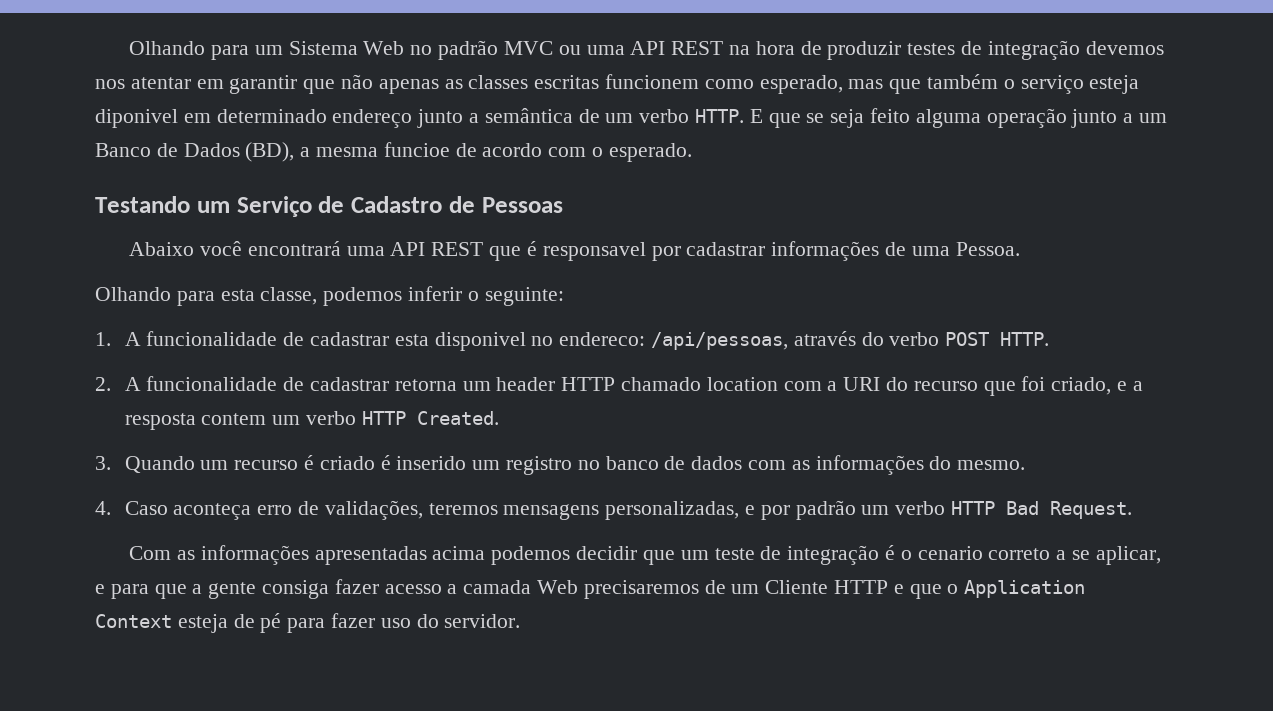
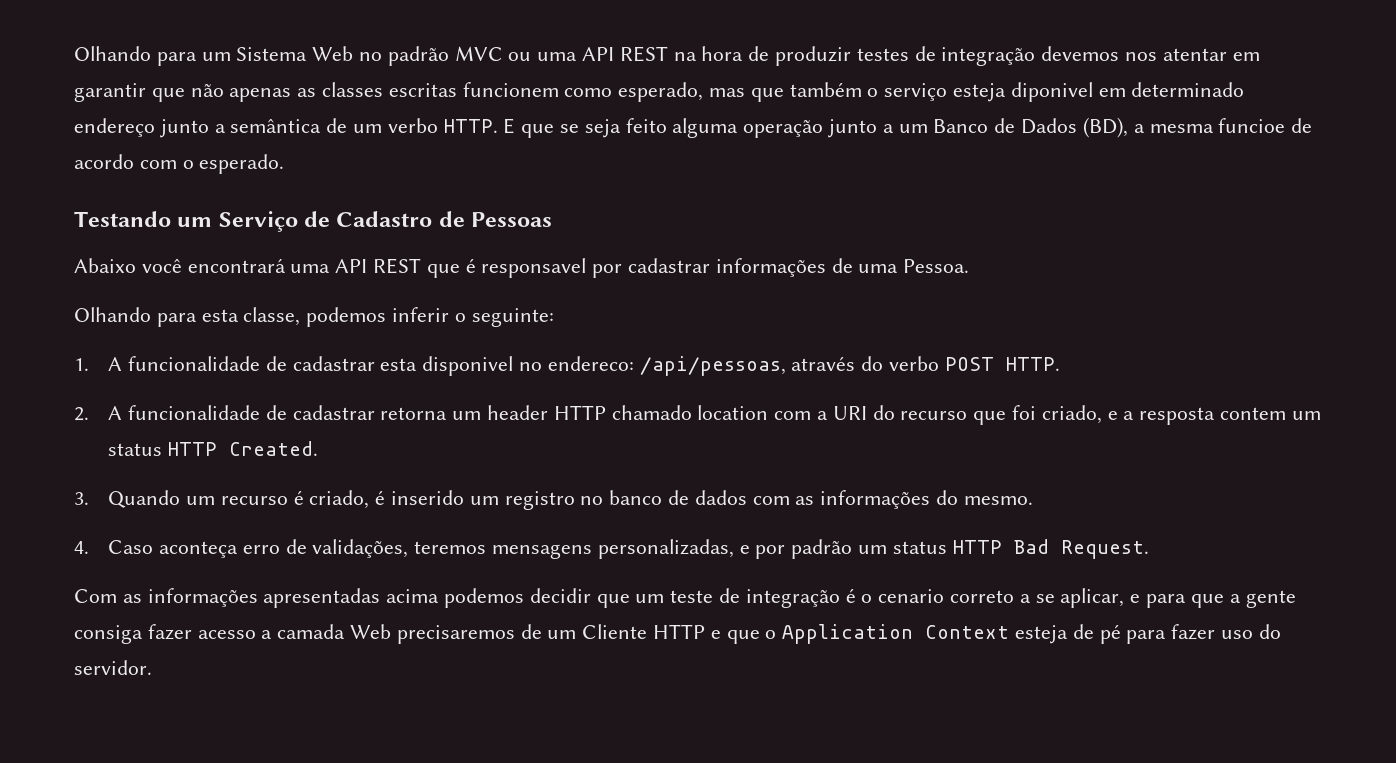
[305,411,356,425] verbo -> [108,443,163,456] status
[319,456,375,470] criado -> [309,490,370,509] criado,
[895,501,946,515] verbo -> [892,541,947,554] status

